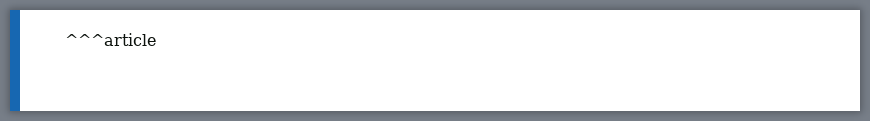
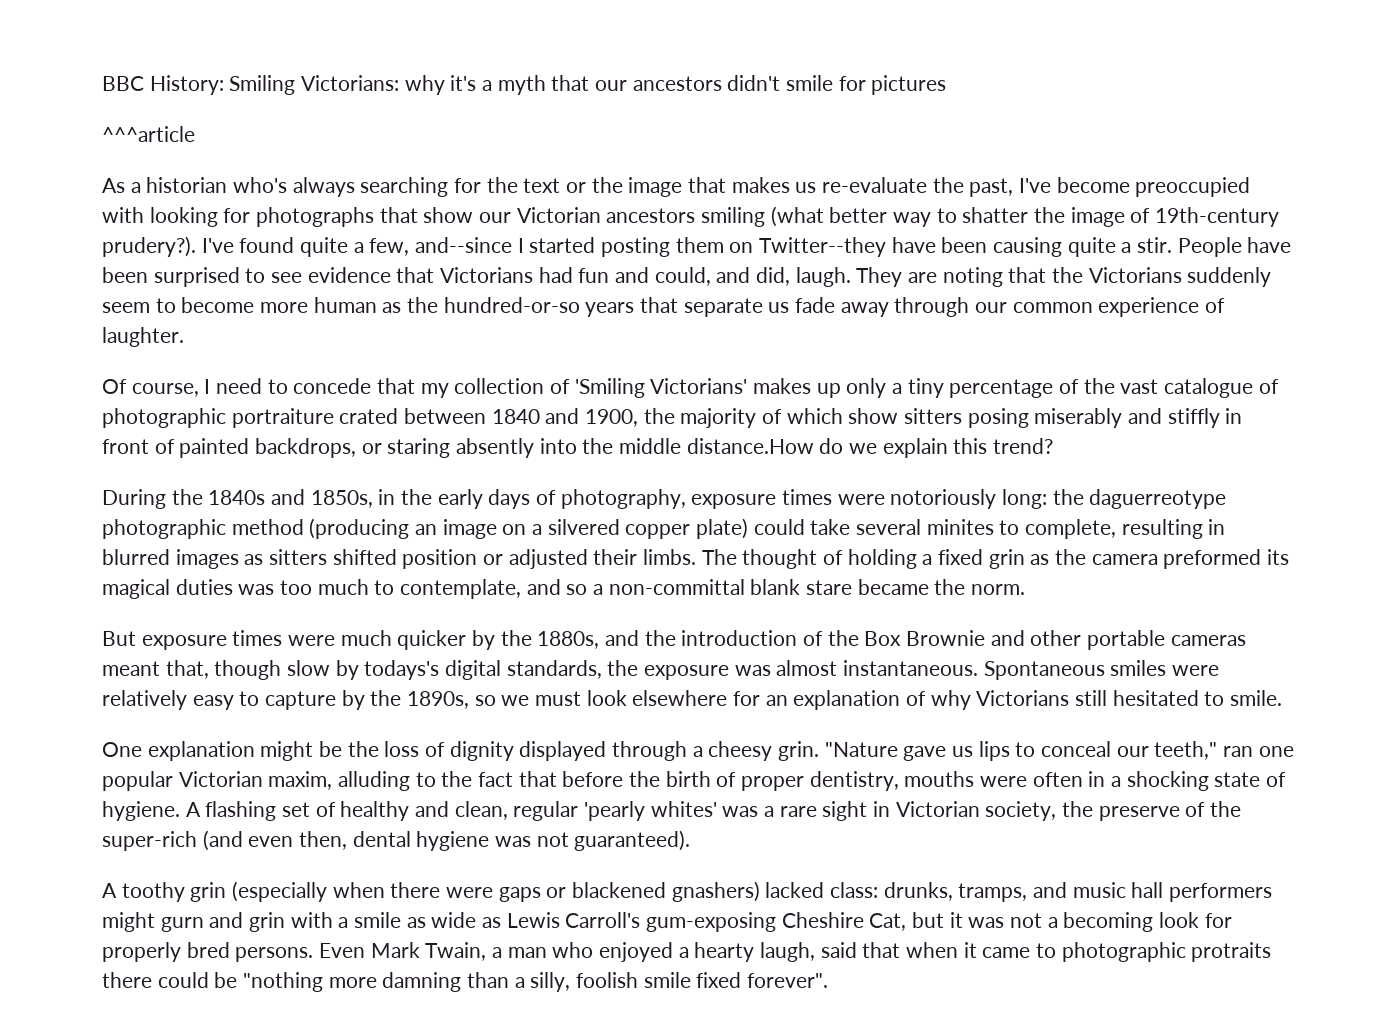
[65,33,156,46] ^^^article -> [102,75,947,95] [102,126,195,142] [102,177,1251,197] [102,206,1280,227] [102,236,1292,257] [102,267,1272,287] [102,297,1226,317] [102,327,184,347] [102,378,1279,398] [102,408,1243,428] [102,438,1054,458] [102,489,1227,509] [102,518,1226,539] [102,549,1290,569] [102,579,1026,599] [102,630,1246,650] [102,660,1220,680] [102,690,1283,710] [102,741,1294,761] [102,771,1287,791] [102,801,1242,821] [102,830,691,851] [102,881,1273,902] [102,912,1232,932] [102,942,1272,962] [102,972,829,992] BBC History: Smiling Victorians: why it's a myth that our ancestors didn't smile for pictures // ^^^article // As a historian who's always searching for the text or the image that makes us re-evaluate the past, I've become preoccupied with looking for photographs that show our Victorian ancestors smiling (what better way to shatter the image of 19th-century prudery?). I've found quite a few, and--since I started posting them on Twitter--they have been causing quite a stir. People have been surprised to see evidence that Victorians had fun and could, and did, laugh. They are noting that the Victorians suddenly seem to become more human as the hundred-or-so years that separate us fade away through our common experience of laughter. // Of course, I need to concede that my collection of 'Smiling Victorians' makes up only a tiny percentage of the vast catalogue of photographic portraiture crated between 1840 and 1900, the majority of which show sitters posing miserably and stiffly in front of painted backdrops, or staring absently into the middle distance.How do we explain this trend? // During the 1840s and 1850s, in the early days of photography, exposure times were notoriously long: the daguerreotype photographic method (producing an image on a silvered copper plate) could take several minites to complete, resulting in blurred images as sitters shifted position or adjusted their limbs. The thought of holding a fixed grin as the camera preformed its magical duties was too much to contemplate, and so a non-committal blank stare became the norm. // But exposure times were much quicker by the 1880s, and the introduction of the Box Brownie and other portable cameras meant that, though slow by todays's digital standards, the exposure was almost instantaneous. Spontaneous smiles were relatively easy to capture by the 1890s, so we must look elsewhere for an explanation of why Victorians still hesitated to smile. // One explanation might be the loss of dignity displayed through a cheesy grin. "Nature gave us lips to conceal our teeth," ran one popular Victorian maxim, alluding to the fact that before the birth of proper dentistry, mouths were often in a shocking state of hygiene. A flashing set of healthy and clean, regular 'pearly whites' was a rare sight in Victorian society, the preserve of the super-rich (and even then, dental hygiene was not guaranteed). // A toothy grin (especially when there were gaps or blackened gnashers) lacked class: drunks, tramps, and music hall performers might gurn and grin with a smile as wide as Lewis Carroll's gum-exposing Cheshire Cat, but it was not a becoming look for properly bred persons. Even Mark Twain, a man who enjoyed a hearty laugh, said that when it came to photographic protraits there could be "nothing more damning than a silly, foolish smile fixed forever".

